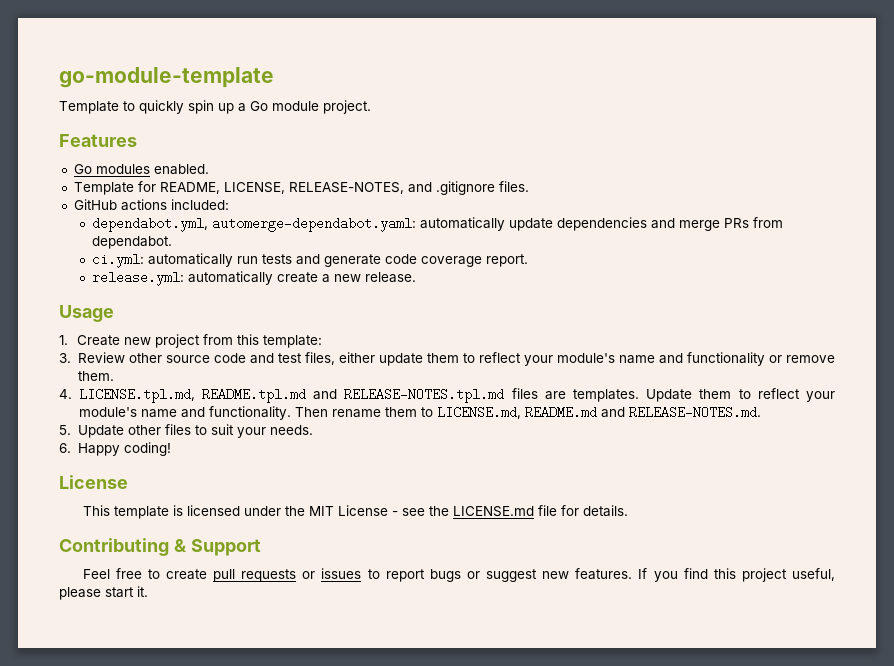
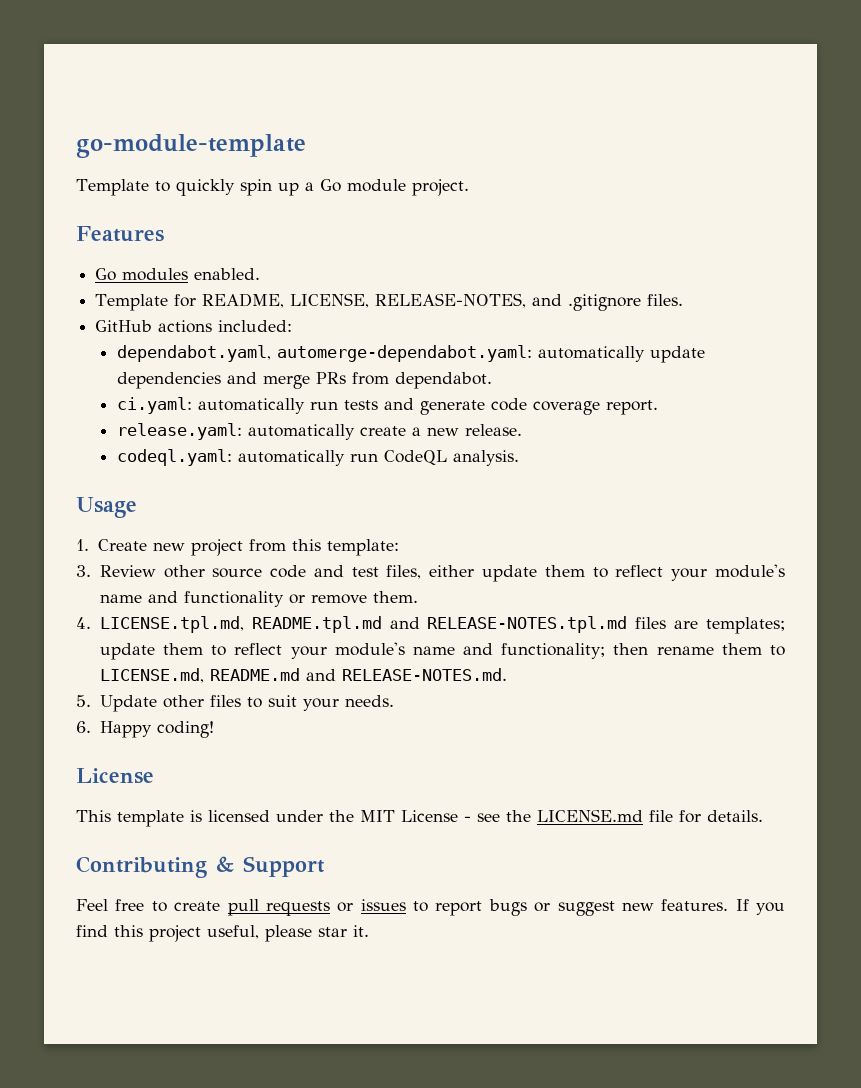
[92,217,209,232] dependabot.yml, -> [116,345,271,362] dependabot.yaml,
[92,253,145,268] ci.yml: -> [116,397,192,414] ci.yaml:
[92,271,185,286] release.yml: -> [116,423,242,440] release.yaml:
(417, 277) none -> [116,449,519,466] // codeql.yaml: automatically run CodeQL analysis.
[572,388,836,402] [78,406,328,420] templates. Update them to reflect your module's name and functionality. Then -> [706,617,785,634] [99,642,649,660] templates; update them to reflect your module's name and functionality; then
[105,587,134,598] start -> [318,927,347,937] star

